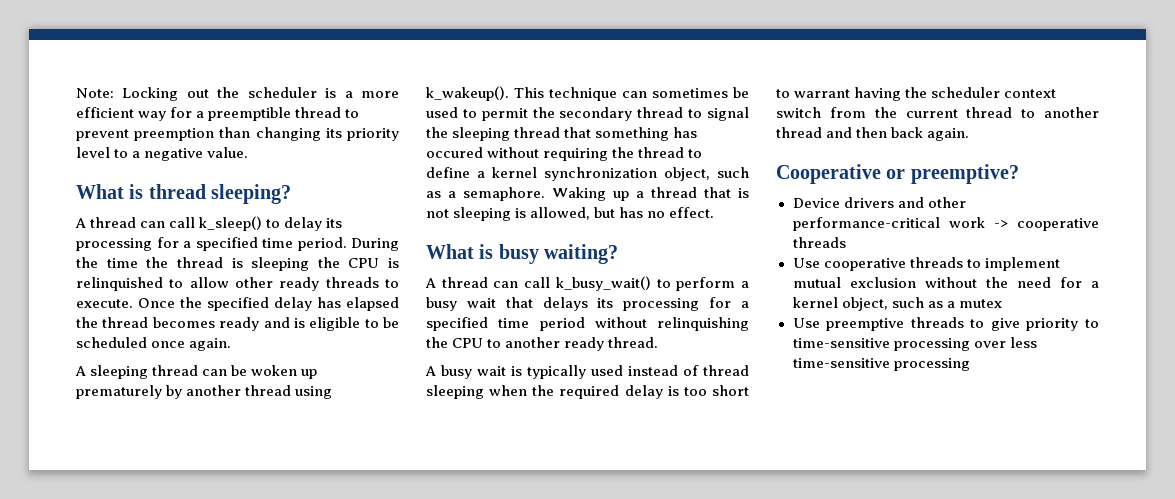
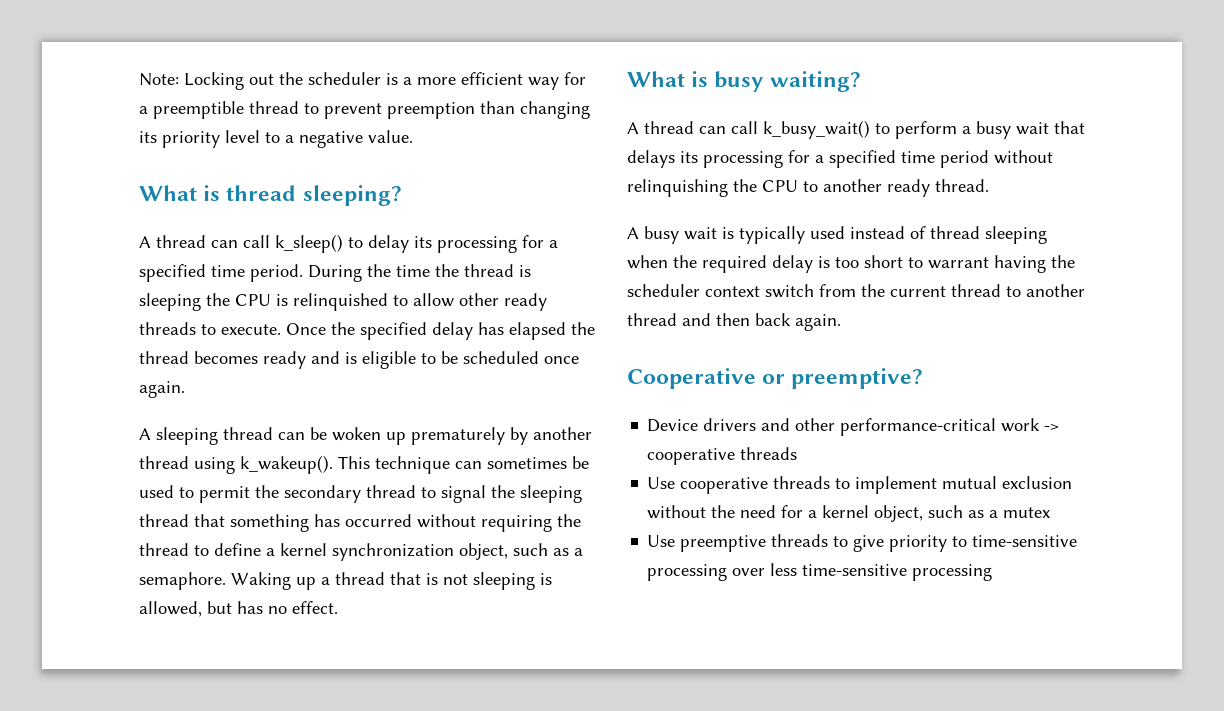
[426,147,483,158] occured -> [345,514,412,527] occurred

